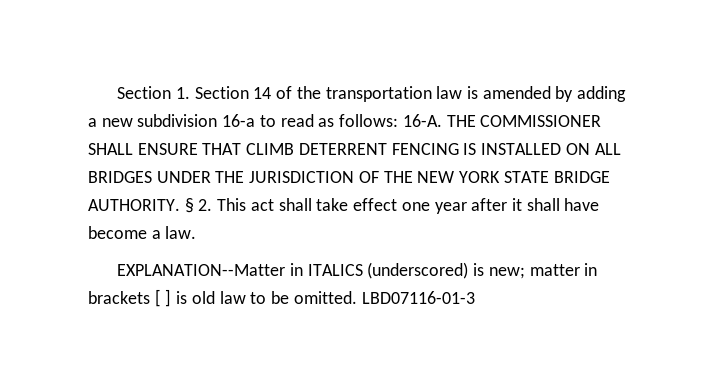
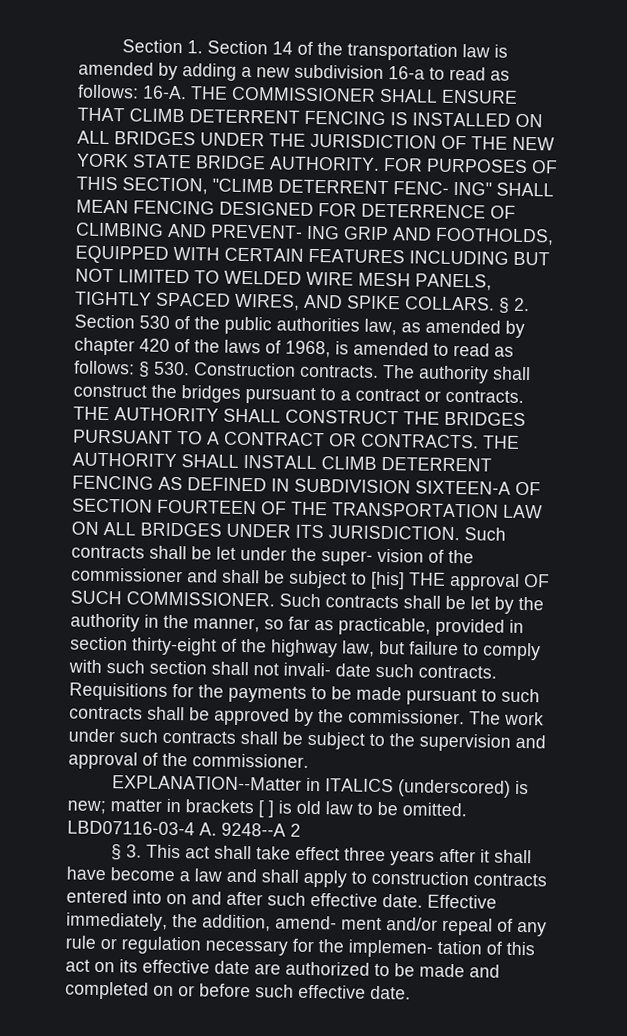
[184,198,600,214] [88,226,197,239] § 2. This act shall take effect one year after it shall have become a law. -> [383,157,558,174] [76,176,554,197] [76,199,516,219] [76,222,554,246] [75,245,550,266] [75,268,492,291] [75,291,530,314] [74,314,525,339] [74,337,514,358] [74,360,531,384] [73,384,524,405] [73,406,526,427] [73,429,520,449] [72,452,492,472] [72,475,541,496] [72,498,543,519] [71,521,506,541] [71,545,474,566] [71,567,550,591] [70,590,544,614] [70,613,524,637] [70,636,541,661] [68,659,497,679] [69,682,540,706] [69,706,544,727] [68,728,546,752] [68,751,309,770] FOR PURPOSES OF THIS SECTION, "CLIMB DETERRENT FENC- ING" SHALL MEAN FENCING DESIGNED FOR DETERRENCE OF CLIMBING AND PREVENT- ING GRIP AND FOOTHOLDS, EQUIPPED WITH CERTAIN FEATURES INCLUDING BUT NOT LIMITED TO WELDED WIRE MESH PANELS, TIGHTLY SPACED WIRES, AND SPIKE COLLARS. § 2. Section 530 of the public authorities law, as amended by chapter 420 of the laws of 1968, is amended to read as follows: § 530. Construction contracts. The authority shall construct the bridges pursuant to a contract or contracts. THE AUTHORITY SHALL CONSTRUCT THE BRIDGES PURSUANT TO A CONTRACT OR CONTRACTS. THE AUTHORITY SHALL INSTALL CLIMB DETERRENT FENCING AS DEFINED IN SUBDIVISION SIXTEEN-A OF SECTION FOURTEEN OF THE TRANSPORTATION LAW ON ALL BRIDGES UNDER ITS JURISDICTION. Such contracts shall be let under the super- vision of the commissioner and shall be subject to [his] THE approval OF SUCH COMMISSIONER. Such contracts shall be let by the authority in the manner, so far as practicable, provided in section thirty-eight of the highway law, but failure to comply with such section shall not invali- date such contracts. Requisitions for the payments to be made pursuant to such contracts shall be approved by the commissioner. The work under such contracts shall be subject to the supervision and approval of the commissioner.
[361,291,475,304] LBD07116-01-3 -> [67,820,301,837] [110,844,532,866] [66,866,547,888] [66,889,497,909] [66,912,547,937] [65,935,535,958] [65,959,500,978] [65,981,411,1000] LBD07116-03-4 A. 9248--A 2 // § 3. This act shall take effect three years after it shall have become a law and shall apply to construction contracts entered into on and after such effective date. Effective immediately, the addition, amend- ment and/or repeal of any rule or regulation necessary for the implemen- tation of this act on its effective date are authorized to be made and completed on or before such effective date.

